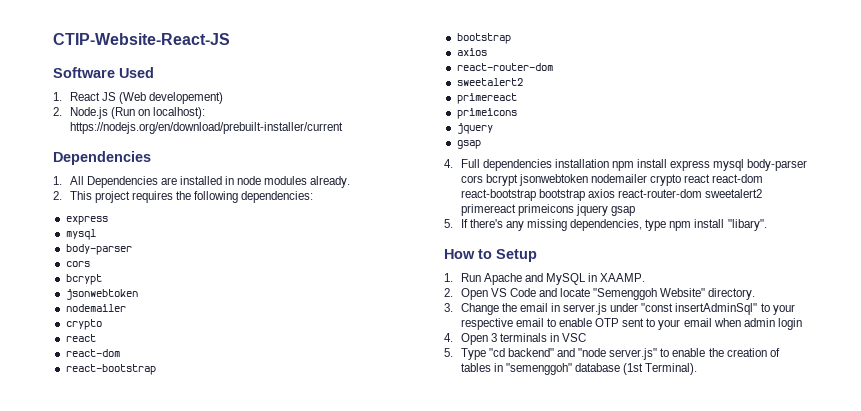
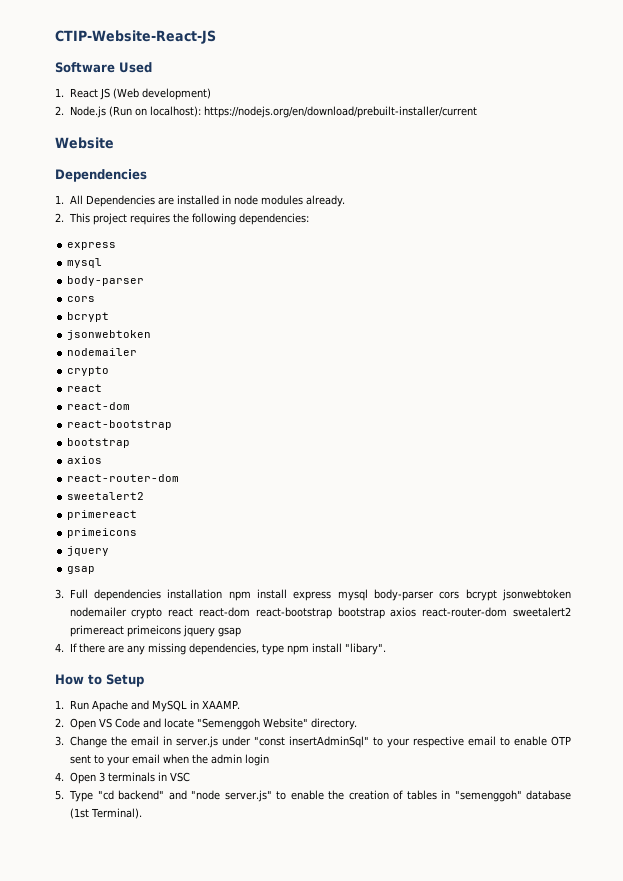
[149,92,224,104] developement) -> [141,88,211,100] development)
(343, 128) none -> [55,137,114,149] // Website
[444,159,453,168] 4. -> [55,589,64,599] 3.
[444,219,503,228] 5. If there's -> [55,643,124,653] 4. If there are
(741, 322) none -> [191,754,208,764] the

